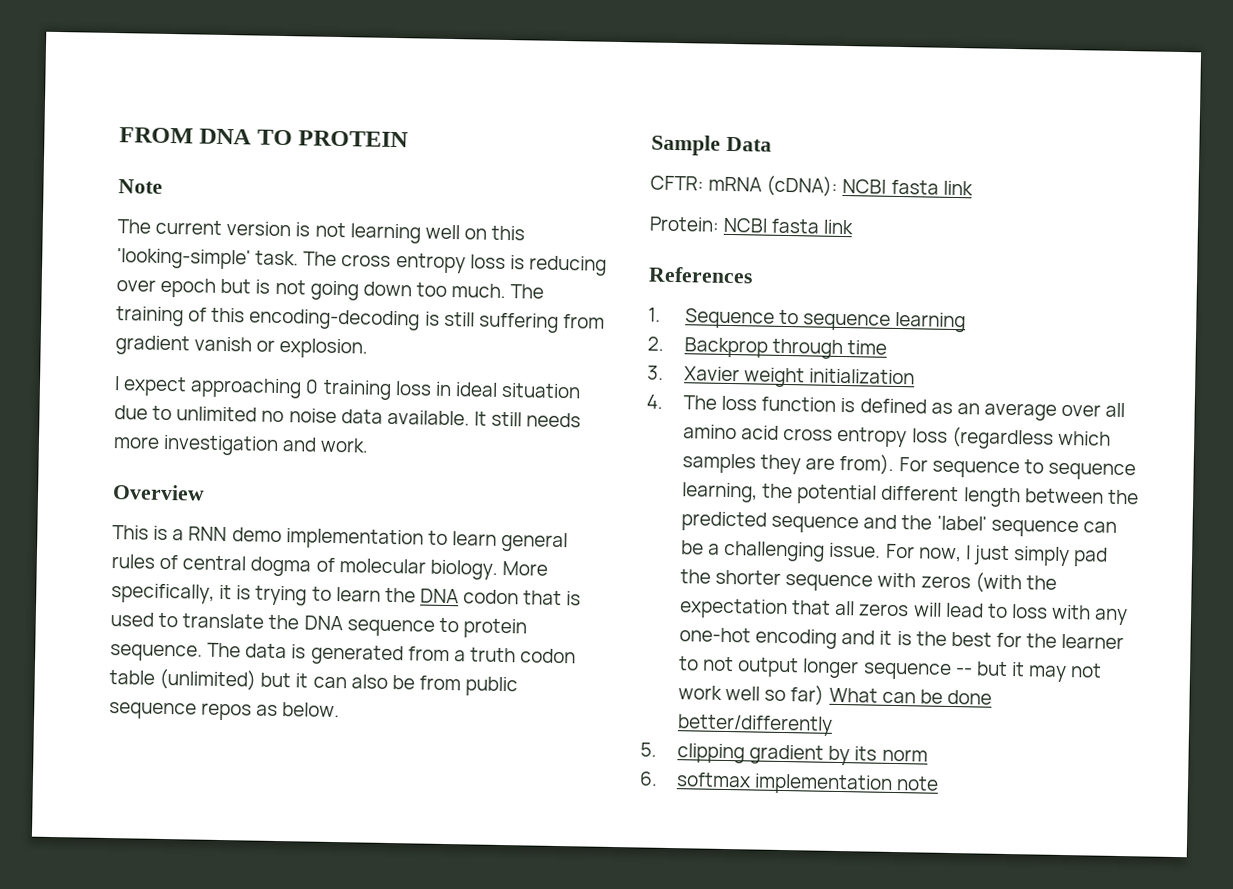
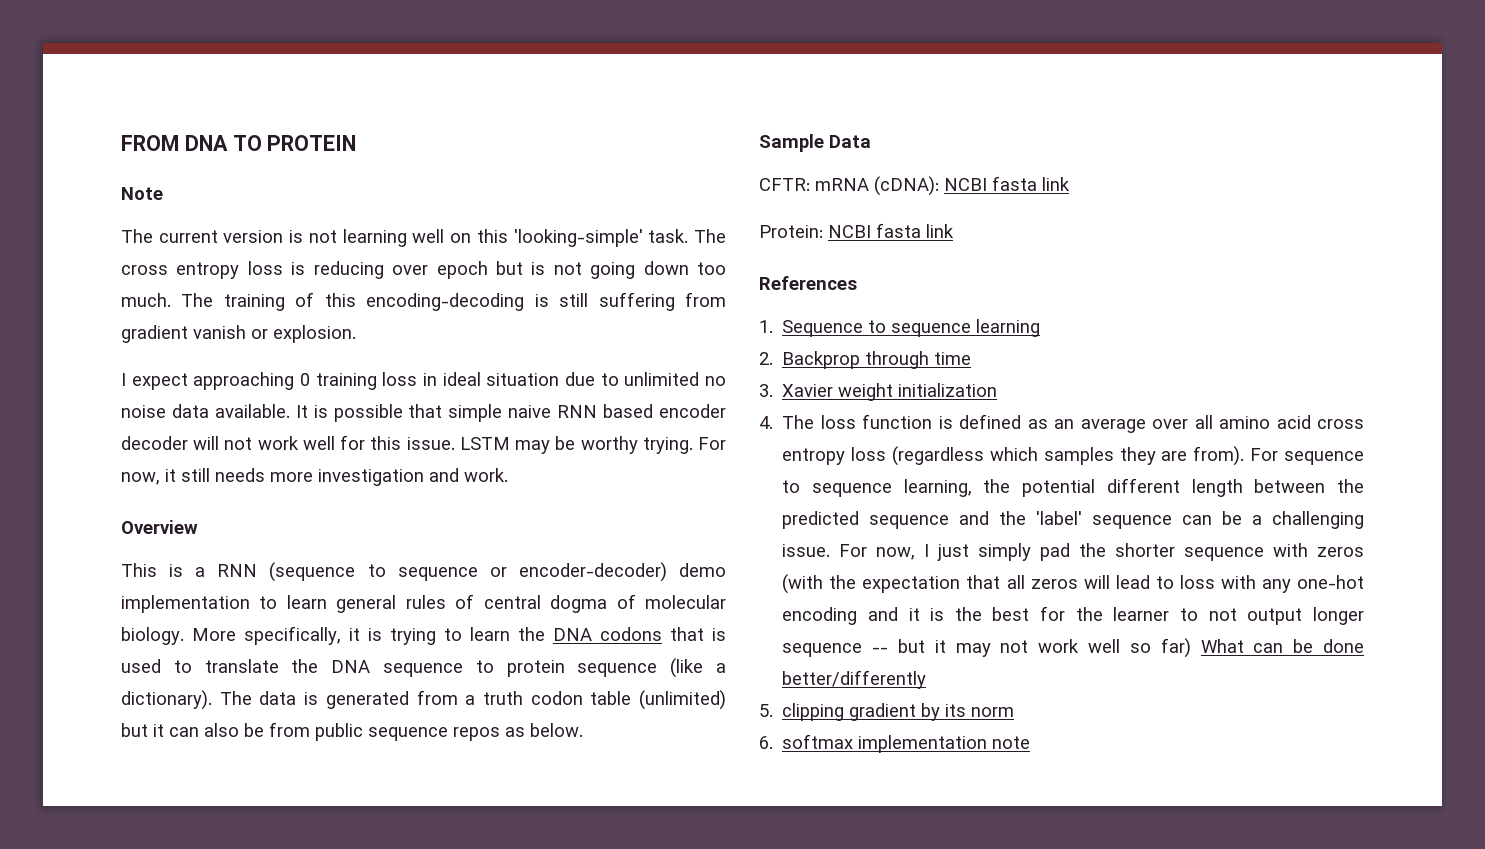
(487, 418) none -> [313,404,727,422] [121,435,726,454] [121,469,176,485] is possible that simple naive RNN based encoder decoder will not work well for this issue. LSTM may be worthy trying. For now, it
(228, 534) none -> [269,562,667,582] (sequence to sequence or encoder-decoder)
[463,589,520,605] codon -> [600,627,662,641] codons
[110,644,203,662] sequence. -> [577,658,726,678] [121,690,212,710] sequence (like a dictionary).

